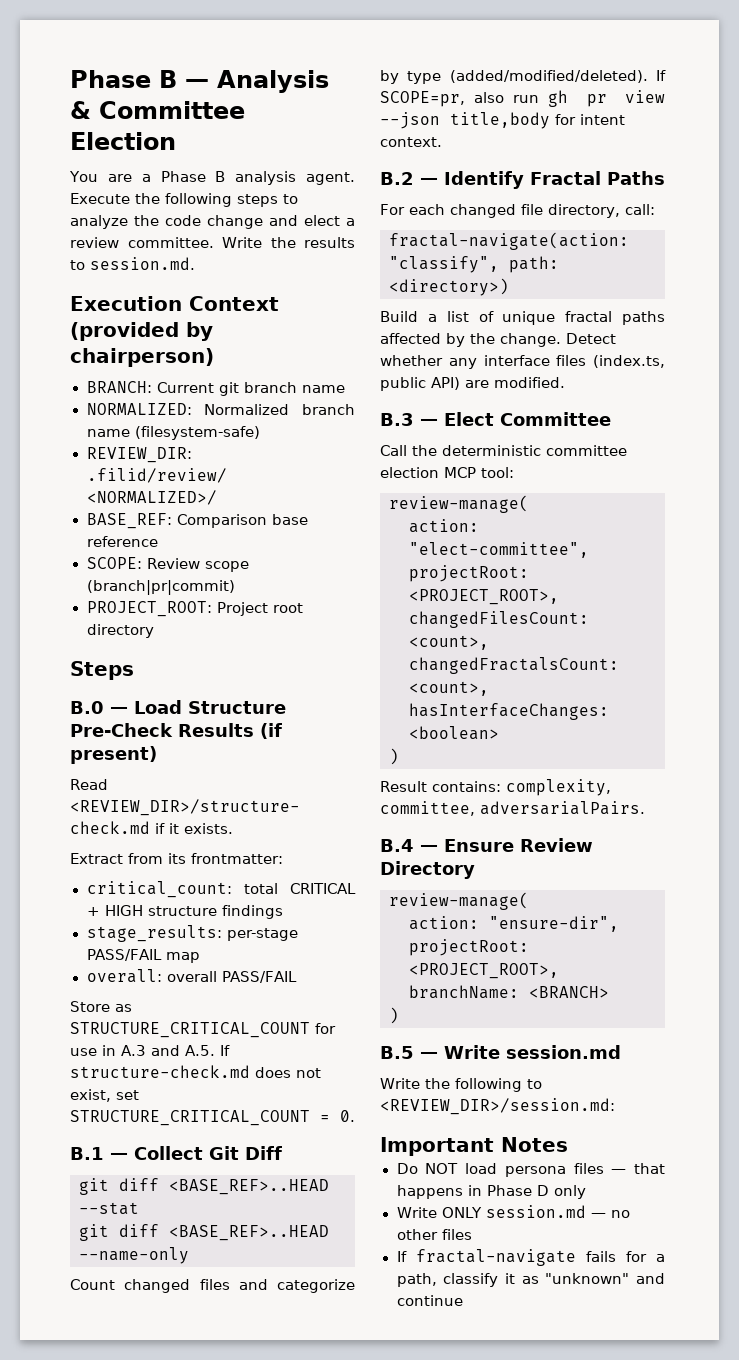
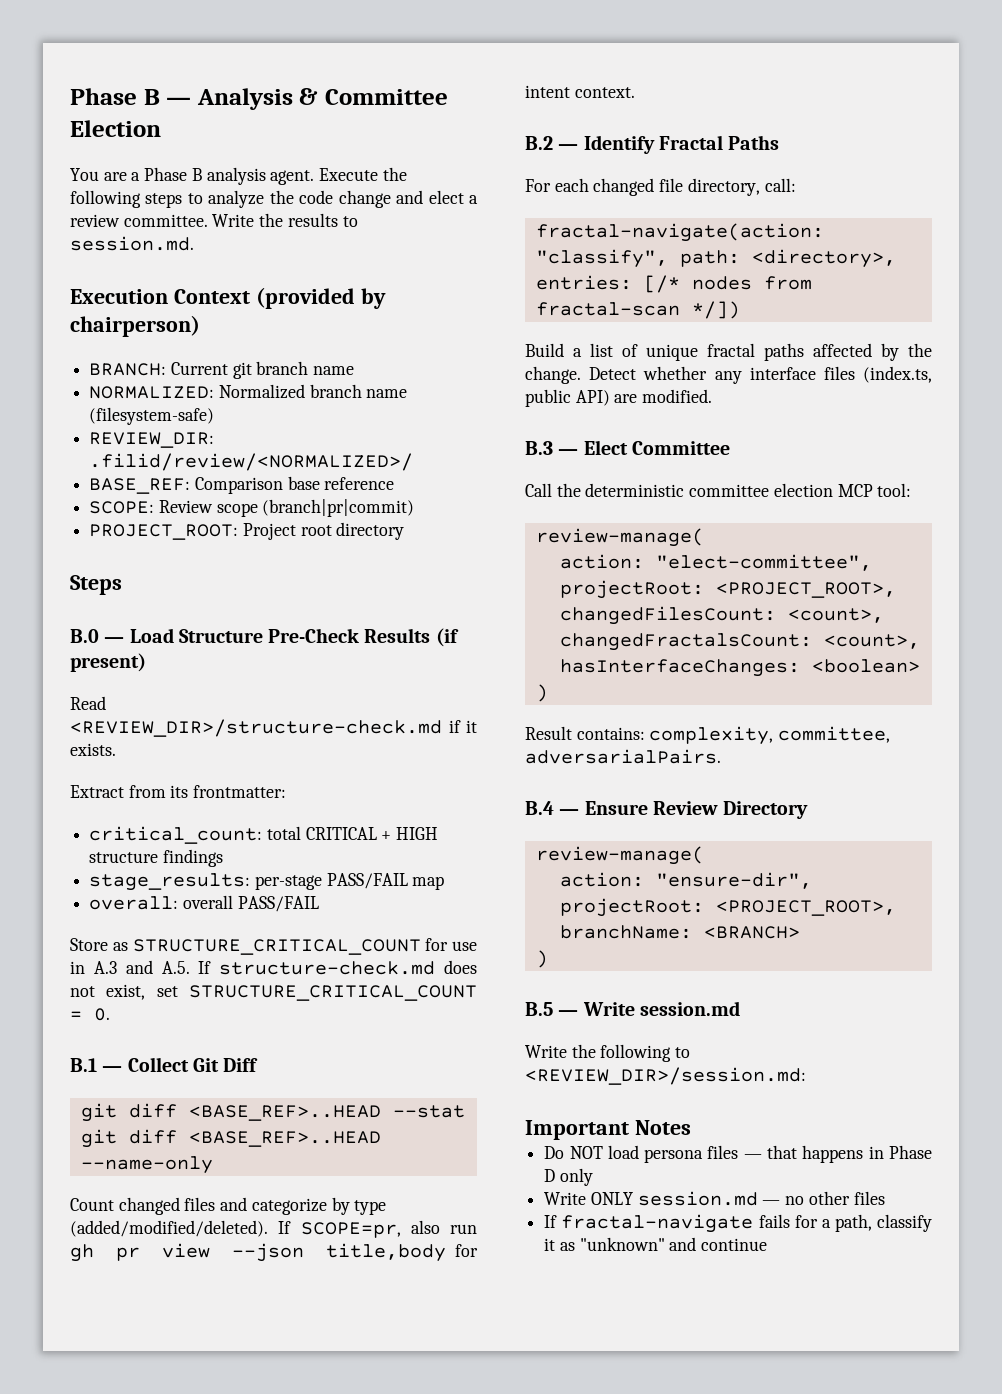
[389,278,509,296] <directory>) -> [751,249,896,268] [535,275,812,293] [535,301,740,319] <directory>, entries: [/* nodes from fractal-scan */])

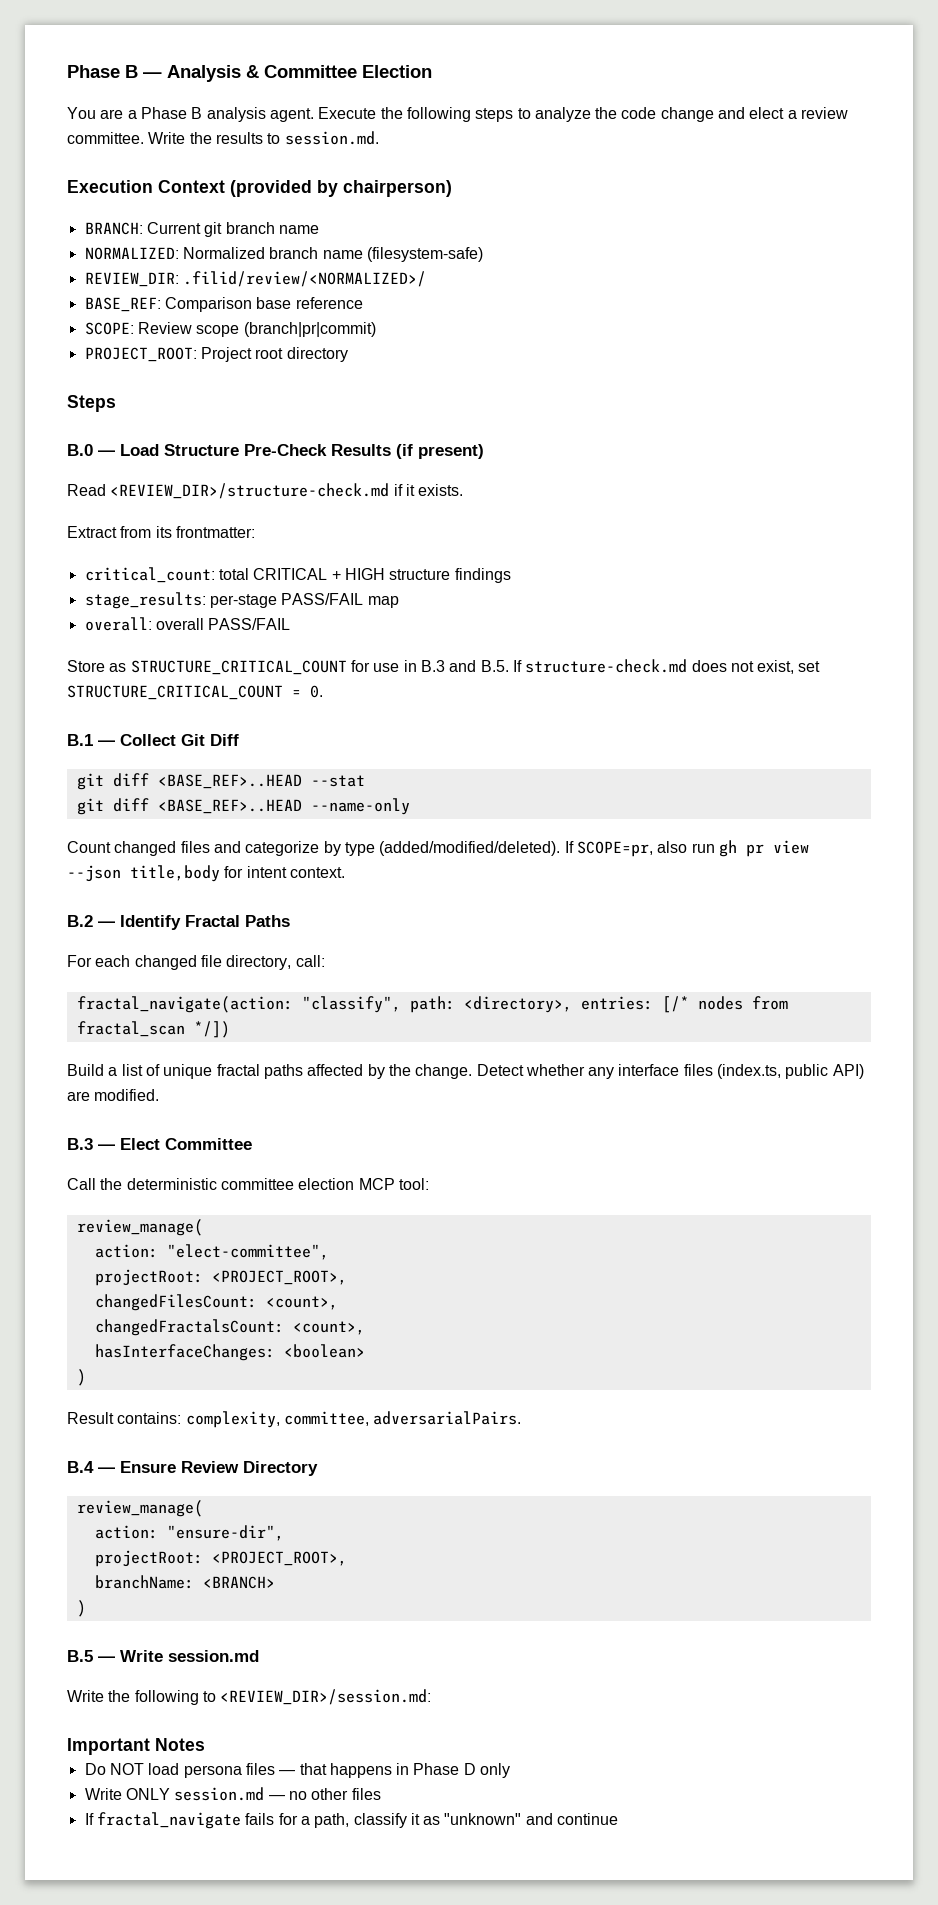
[93,960,190,974] A.3 and A.5. -> [420,660,509,672] B.3 and B.5.
[535,223,824,242] fractal-navigate(action: -> [76,996,293,1013] fractal_navigate(action:
[535,302,680,316] fractal-scan -> [76,1021,185,1037] fractal_scan
[535,528,704,547] review-manage( -> [76,1219,203,1236] review_manage(
[535,846,704,865] review-manage( -> [76,1500,203,1517] review_manage(
[561,1214,754,1233] fractal-navigate -> [96,1812,241,1829] fractal_navigate

